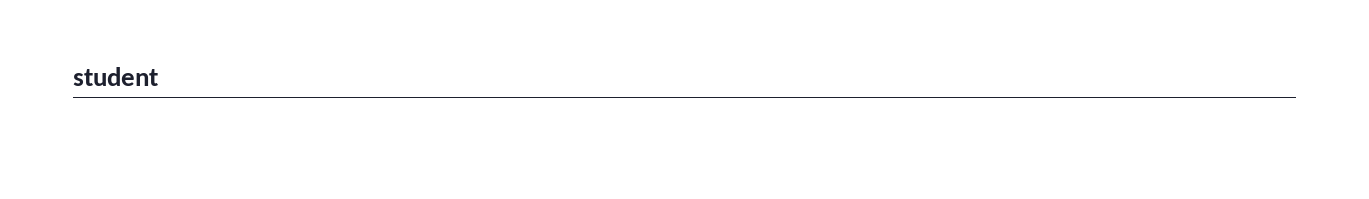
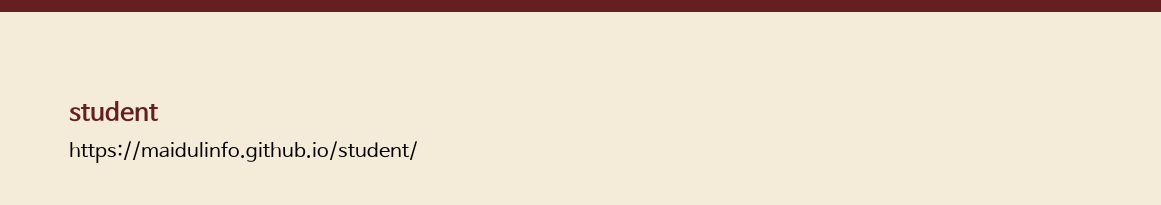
(158, 76) none -> [69,141,418,163] // https://maidulinfo.github.io/student/

